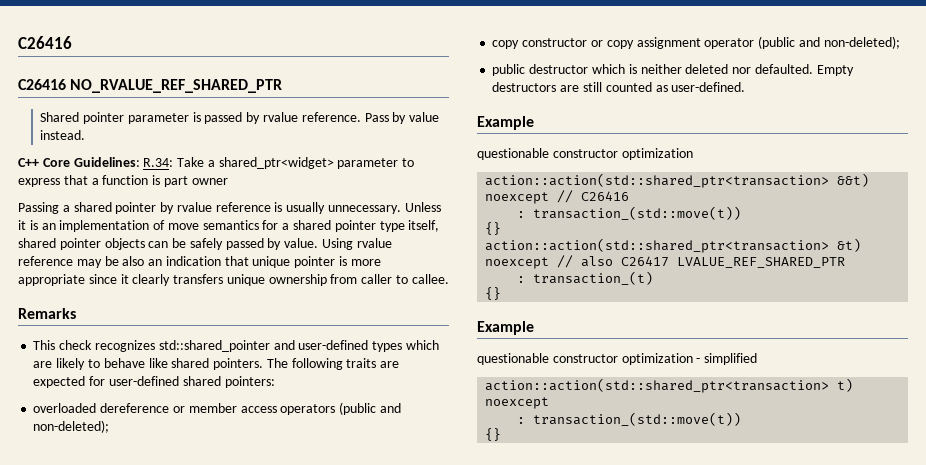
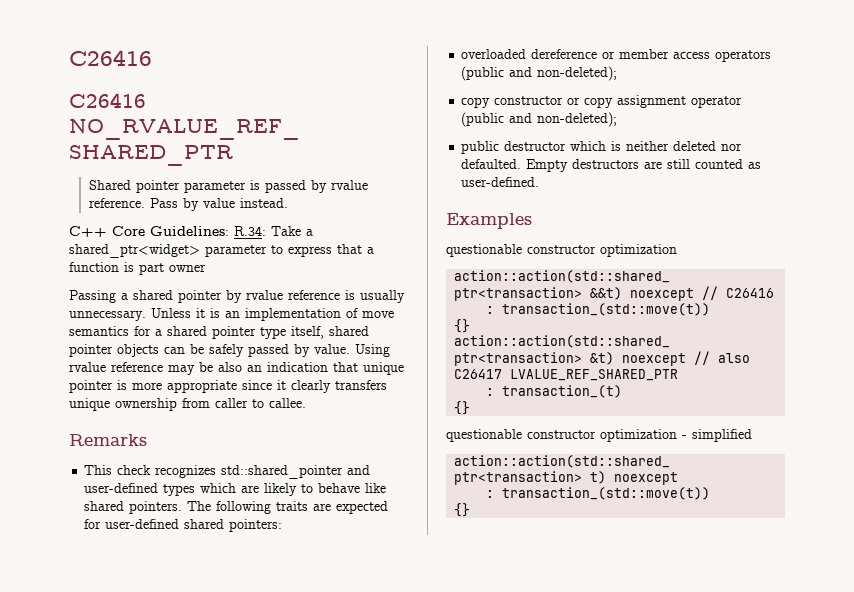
[477,116,534,130] Example -> [446,213,532,229] Examples
[477,321,534,335] // Example -> (471, 408) none

